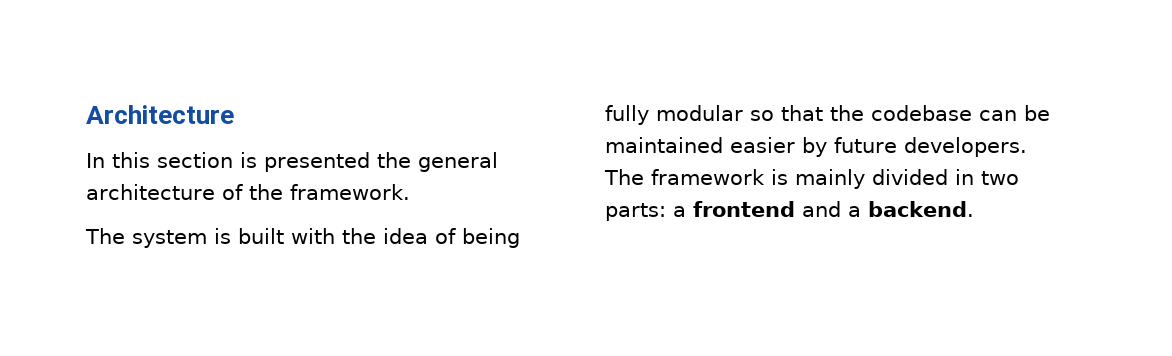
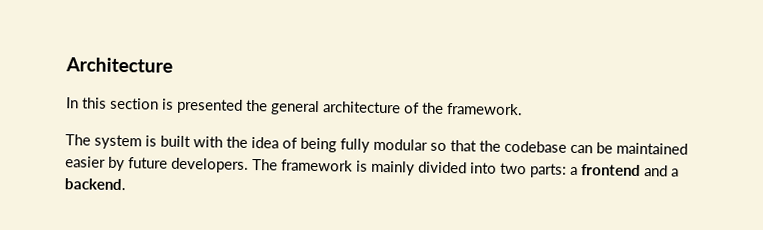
[955,169,974,185] in -> [470,162,497,174] into

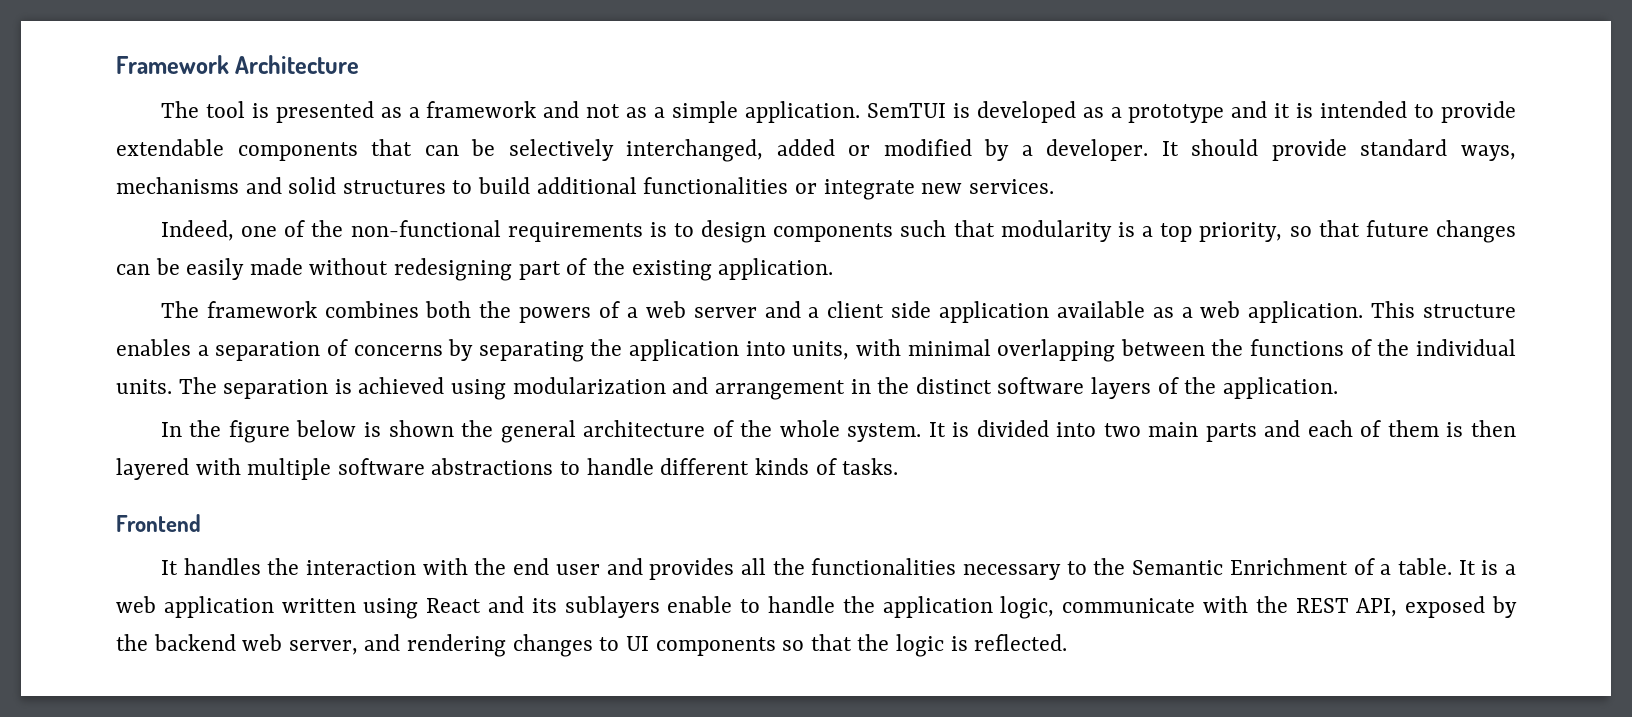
(65, 65) none -> [116,55,229,74] Framework
[66,97,243,114] In this section is presented -> [160,101,1517,123] [116,139,1516,162] [116,177,1054,200] [160,220,1517,243] [116,258,834,281] [160,301,1517,323] [116,339,1516,362] [116,377,1338,400] [160,420,454,443] The tool is presented as a framework and not as a simple application. SemTUI is developed as a prototype and it is intended to provide extendable components that can be selectively interchanged, added or modified by a developer. It should provide standard ways, mechanisms and solid structures to build additional functionalities or integrate new services. // Indeed, one of the non-functional requirements is to design components such that modularity is a top priority, so that future changes can be easily made without redesigning part of the existing application. // The framework combines both the powers of a web server and a client side application available as a web application. This structure enables a separation of concerns by separating the application into units, with minimal overlapping between the functions of the individual units. The separation is achieved using modularization and arrangement in the distinct software layers of the application. // In the figure below is shown
[447,103,523,116] [65,134,688,155] [65,156,679,178] [64,178,126,191] framework. // The system is built with the idea of being fully modular so that the codebase can be maintained easier by future developers. The framework is mainly divided into two parts: a frontend and a backend. -> [779,420,1516,442] [116,458,899,480] [116,514,201,532] [160,558,1516,580] [116,596,1517,619] [116,634,1068,657] whole system. It is divided into two main parts and each of them is then layered with multiple software abstractions to handle different kinds of tasks. // Frontend // It handles the interaction with the end user and provides all the functionalities necessary to the Semantic Enrichment of a table. It is a web application written using React and its sublayers enable to handle the application logic, communicate with the REST API, exposed by the backend web server, and rendering changes to UI components so that the logic is reflected.

